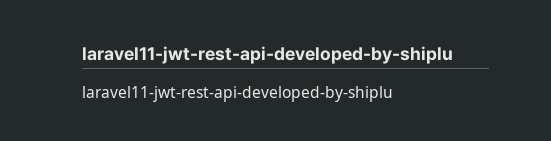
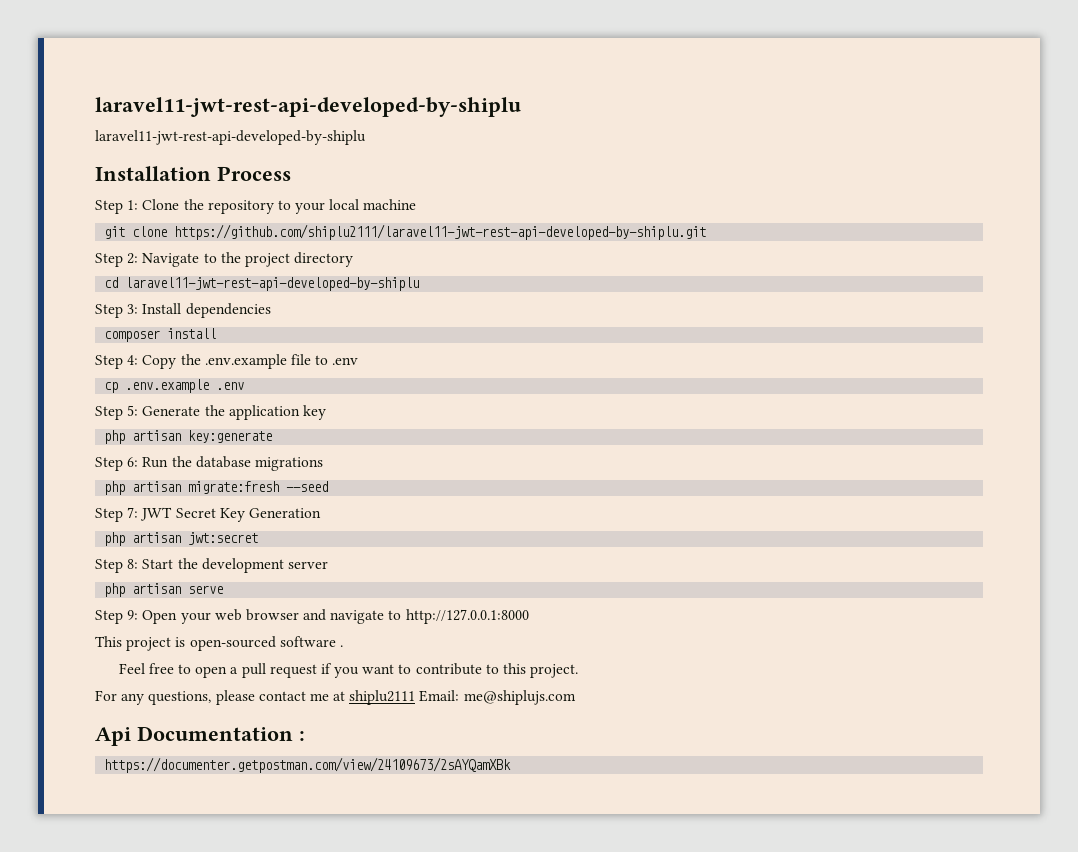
(393, 94) none -> [95,166,291,181] [95,199,417,214] [104,224,707,240] [95,252,354,267] [104,277,420,291] [95,303,271,318] [104,328,217,342] [95,354,359,369] [104,379,245,393] [95,405,326,420] [104,430,273,444] [95,456,323,471] [104,481,329,495] [95,507,321,522] [104,532,259,546] [95,558,328,573] [104,583,224,597] [95,609,529,624] [95,636,343,651] [118,663,579,678] [95,690,576,705] [95,726,305,746] [104,757,512,773] // Installation Process // Step 1: Clone the repository to your local machine // git clone https://github.com/shiplu2111/laravel11-jwt-rest-api-developed-by-shiplu.git // Step 2: Navigate to the project directory // cd laravel11-jwt-rest-api-developed-by-shiplu // Step 3: Install dependencies // composer install // Step 4: Copy the .env.example file to .env // cp .env.example .env // Step 5: Generate the application key // php artisan key:generate // Step 6: Run the database migrations // php artisan migrate:fresh --seed // Step 7: JWT Secret Key Generation // php artisan jwt:secret // Step 8: Start the development server // php artisan serve // Step 9: Open your web browser and navigate to http://127.0.0.1:8000 // This project is open-sourced software . // Feel free to open a pull request if you want to contribute to this project. // For any questions, please contact me at shiplu2111 Email: me@shiplujs.com // Api Documentation : // https://documenter.getpostman.com/view/24109673/2sAYQamXBk

